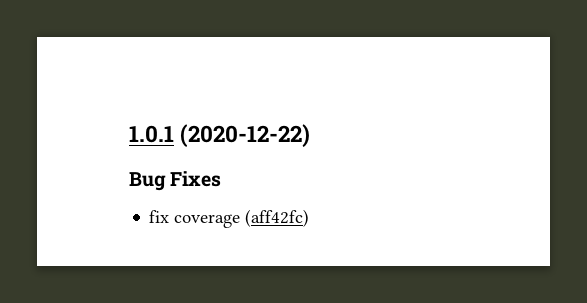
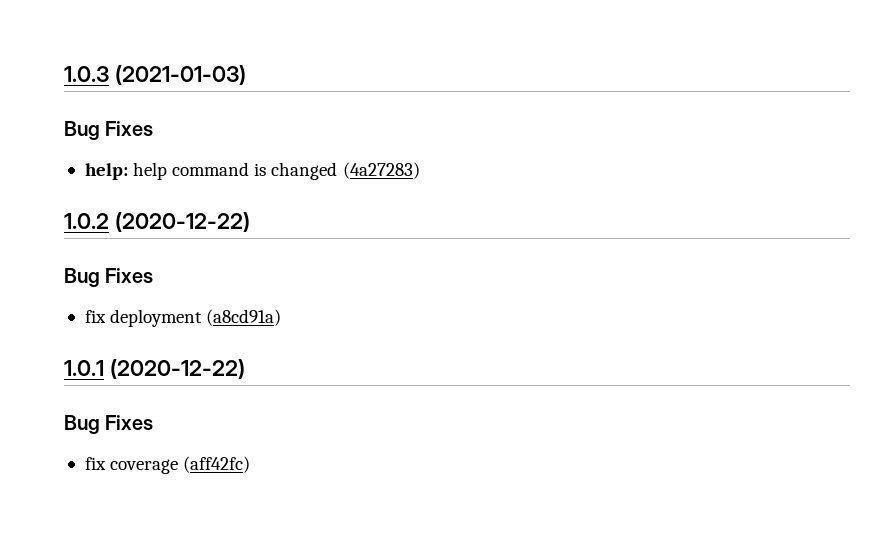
(129, 134) none -> [64,65,246,85] [64,121,154,140] [84,162,420,180] [64,212,250,232] [64,268,154,287] [84,309,282,327] 1.0.3 (2021-01-03) // Bug Fixes // help: help command is changed (4a27283) // 1.0.2 (2020-12-22) // Bug Fixes // fix deployment (a8cd91a) //

